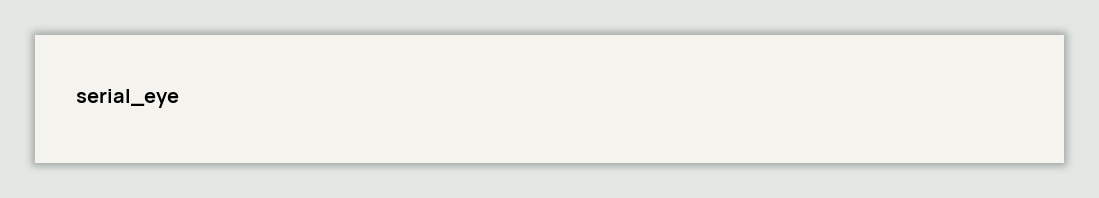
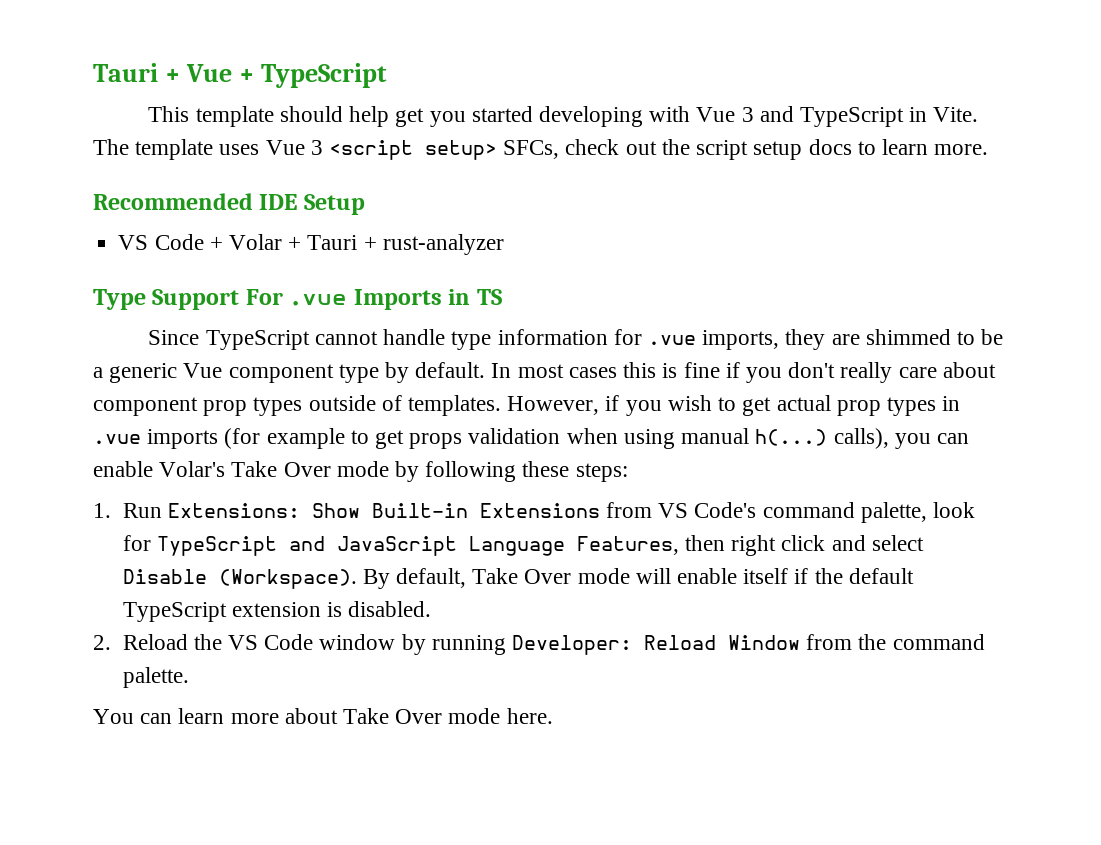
[76,89,179,108] serial_eye -> [93,63,387,88] [148,106,979,127] [93,139,989,160] [93,193,365,215] [118,234,504,255] [93,289,502,310] [148,329,1004,350] [93,362,996,383] [93,395,961,416] [93,428,969,449] [93,461,628,482] [93,502,975,523] [122,535,924,556] [122,568,914,589] [122,601,432,622] [93,634,985,655] [122,667,189,688] [93,708,553,724] Tauri + Vue + TypeScript // This template should help get you started developing with Vue 3 and TypeScript in Vite. The template uses Vue 3 <script setup> SFCs, check out the script setup docs to learn more. // Recommended IDE Setup // VS Code + Volar + Tauri + rust-analyzer // Type Support For .vue Imports in TS // Since TypeScript cannot handle type information for .vue imports, they are shimmed to be a generic Vue component type by default. In most cases this is fine if you don't really care about component prop types outside of templates. However, if you wish to get actual prop types in .vue imports (for example to get props validation when using manual h(...) calls), you can enable Volar's Take Over mode by following these steps: // 1. Run Extensions: Show Built-in Extensions from VS Code's command palette, look for TypeScript and JavaScript Language Features, then right click and select Disable (Workspace). By default, Take Over mode will enable itself if the default TypeScript extension is disabled. // 2. Reload the VS Code window by running Developer: Reload Window from the command palette. // You can learn more about Take Over mode here.

